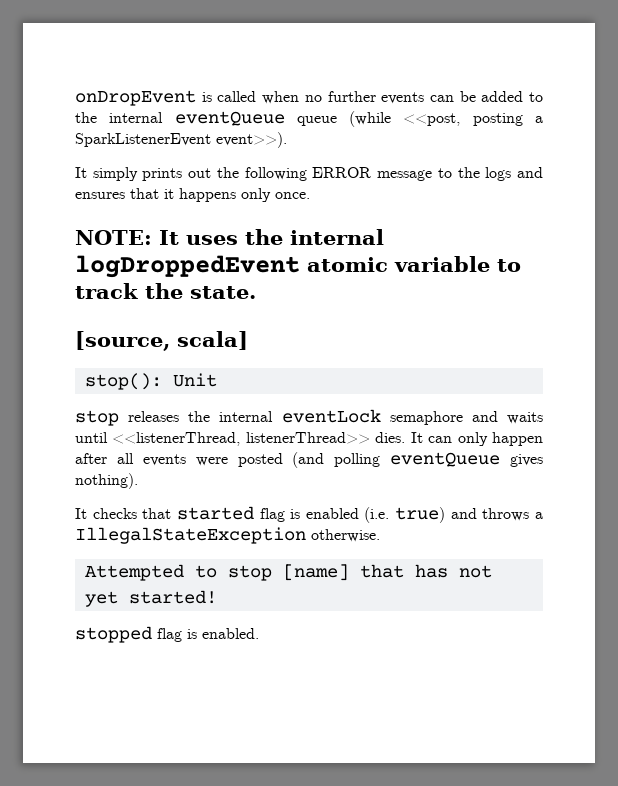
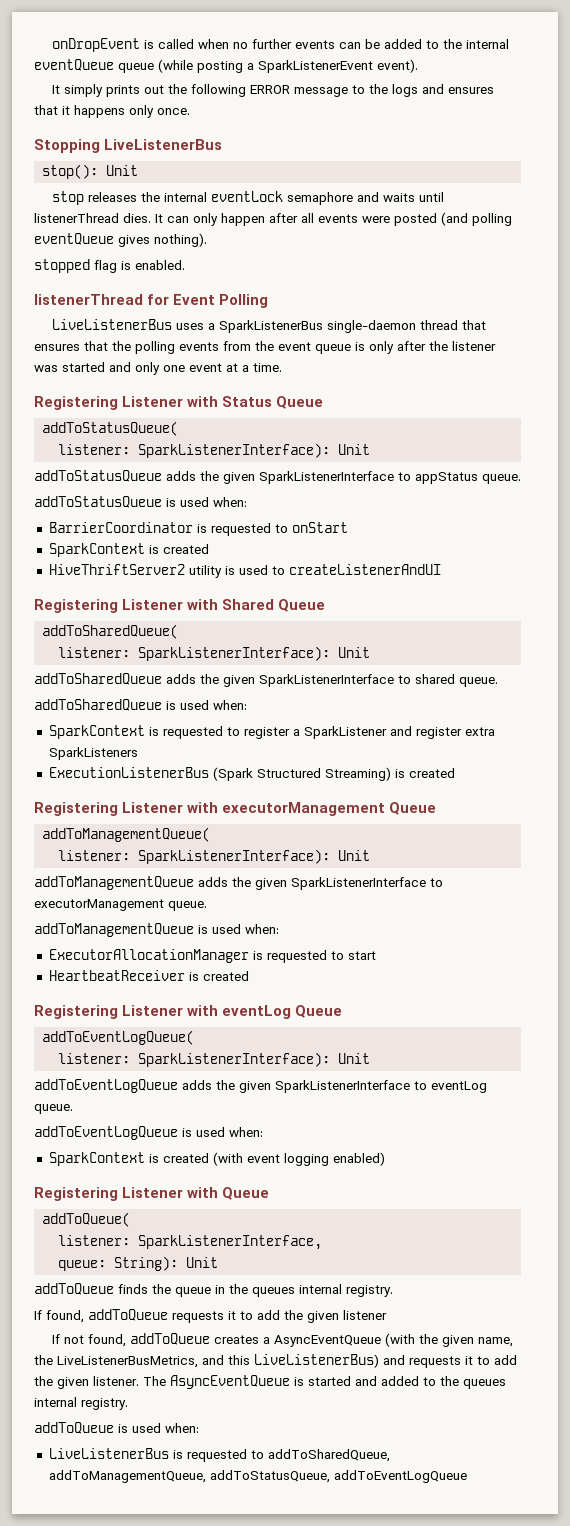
[403,113,461,126] <<post, -> (193, 66) none
[216,132,287,148] event>>). -> [377,59,418,73] event).
[75,229,384,245] [75,255,521,278] [75,283,256,299] [75,331,248,351] NOTE: It uses the internal logDroppedEvent atomic variable to track the state. // [source, scala] -> [34,139,223,153] Stopping LiveListenerBus
[112,432,370,446] <<listenerThread, listenerThread>> -> [34,213,119,223] listenerThread
[75,506,543,523] [75,527,380,544] [84,564,492,581] [84,590,217,607] [75,626,259,643] It checks that started flag is enabled (i.e. true) and throws a IllegalStateException otherwise. // Attempted to stop [name] that has not yet started! // stopped flag is enabled. -> [34,259,185,273] [34,294,269,308] [51,319,486,333] [34,341,496,354] [34,362,282,375] [34,396,324,410] [42,421,179,436] [58,443,371,458] [34,470,521,484] [34,496,247,508] [48,522,348,536] [48,543,209,557] [48,564,441,578] [34,599,326,613] [42,624,179,639] [58,646,371,661] [34,673,498,687] [34,699,247,711] [48,725,495,739] [48,747,138,760] [48,767,455,781] [34,802,437,816] [42,827,211,842] [58,849,371,864] [34,876,443,890] [34,899,207,911] [34,923,279,937] [48,949,376,963] [48,970,249,981] [34,1005,343,1019] [42,1030,195,1045] [58,1052,371,1067] [34,1079,487,1093] [34,1104,73,1114] [34,1126,263,1140] [48,1152,385,1166] [34,1187,270,1201] [42,1212,131,1227] [58,1235,323,1250] [58,1256,219,1271] [34,1283,393,1297] [34,1309,387,1323] [51,1333,513,1347] [34,1354,517,1368] [34,1375,506,1389] [34,1397,128,1410] [34,1422,199,1434] [48,1448,390,1462] [48,1470,467,1483] stopped flag is enabled. // listenerThread for Event Polling // LiveListenerBus uses a SparkListenerBus single-daemon thread that ensures that the polling events from the event queue is only after the listener was started and only one event at a time. // Registering Listener with Status Queue // addToStatusQueue( // listener: SparkListenerInterface): Unit // addToStatusQueue adds the given SparkListenerInterface to appStatus queue. // addToStatusQueue is used when: // BarrierCoordinator is requested to onStart // SparkContext is created // HiveThriftServer2 utility is used to createListenerAndUI // Registering Listener with Shared Queue // addToSharedQueue( // listener: SparkListenerInterface): Unit // addToSharedQueue adds the given SparkListenerInterface to shared queue. // addToSharedQueue is used when: // SparkContext is requested to register a SparkListener and register extra SparkListeners // ExecutionListenerBus (Spark Structured Streaming) is created // Registering Listener with executorManagement Queue // addToManagementQueue( // listener: SparkListenerInterface): Unit // addToManagementQueue adds the given SparkListenerInterface to executorManagement queue. // addToManagementQueue is used when: // ExecutorAllocationManager is requested to start // HeartbeatReceiver is created // Registering Listener with eventLog Queue // addToEventLogQueue( // listener: SparkListenerInterface): Unit // addToEventLogQueue adds the given SparkListenerInterface to eventLog queue. // addToEventLogQueue is used when: // SparkContext is created (with event logging enabled) // Registering Listener with Queue // addToQueue( // listener: SparkListenerInterface, // queue: String): Unit // addToQueue finds the queue in the queues internal registry. // If found, addToQueue requests it to add the given listener // If not found, addToQueue creates a AsyncEventQueue (with the given name, the LiveListenerBusMetrics, and this LiveListenerBus) and requests it to add the given listener. The AsyncEventQueue is started and added to the queues internal registry. // addToQueue is used when: // LiveListenerBus is requested to addToSharedQueue, addToManagementQueue, addToStatusQueue, addToEventLogQueue

